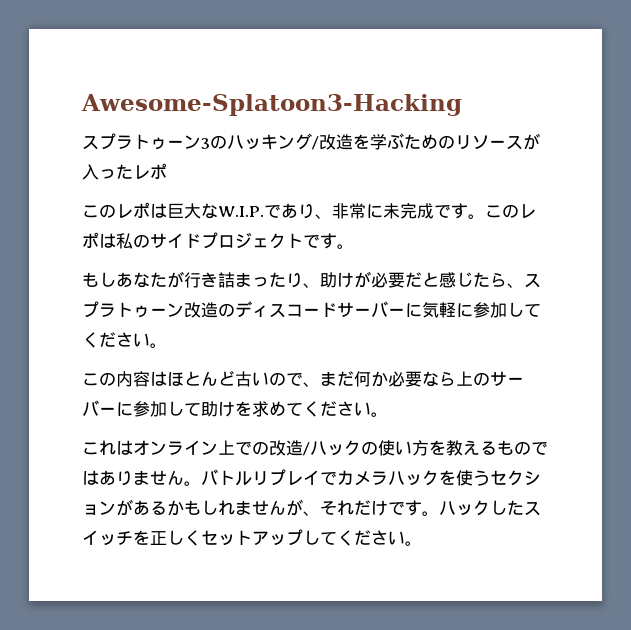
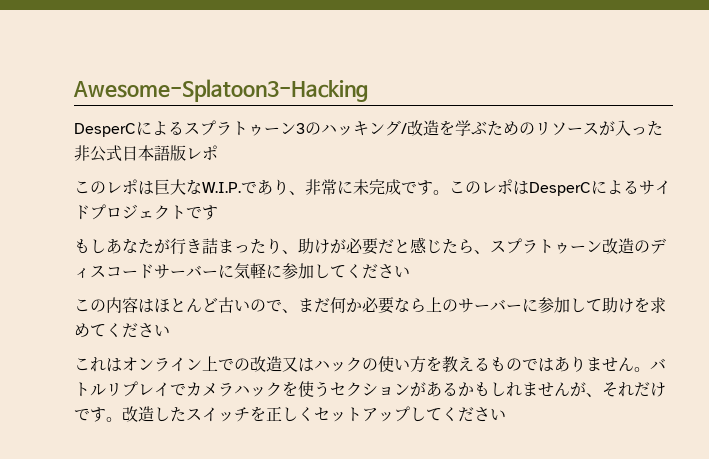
(462, 105) none -> [74,121,184,137] DesperCによる
(133, 171) none -> [74,145,186,162] 非公式日本語版
[116,233,150,249] 私の -> [529,180,639,196] DesperCによる
[337,244,354,249] 。 -> (218, 212) none
[150,343,167,348] 。 -> (410, 271) none
[371,412,388,417] 。 -> (170, 330) none
[303,442,310,456] / -> [282,357,314,372] 又は
[439,500,490,516] ハック -> [122,406,154,422] 改造
[405,541,422,546] 。 -> (506, 414) none

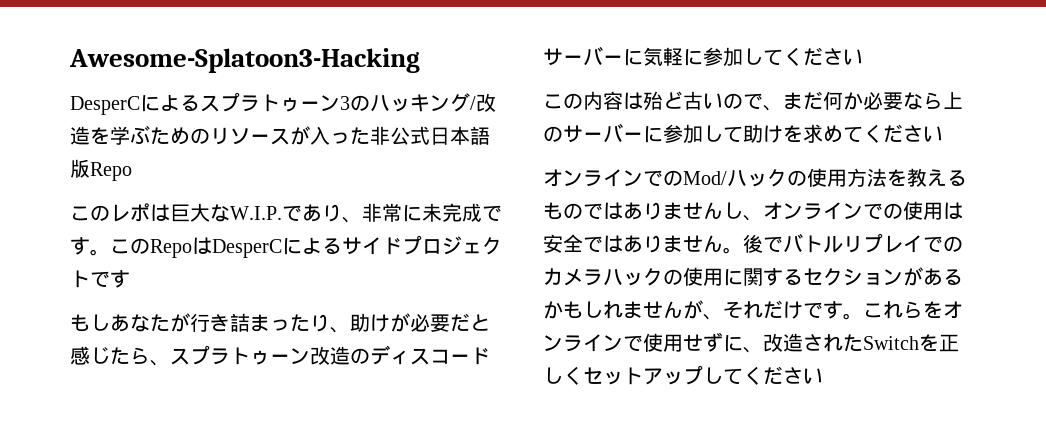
[186,145,218,160] レポ -> [90,162,132,181] Repo
[481,179,513,194] レポ -> [150,239,192,258] Repo
[154,298,202,313] ほとん -> [643,91,663,111] 殆
[74,356,426,373] これはオンライン上での改造又はハックの使い方 -> [543,168,887,187] オンラインでのMod/ハックの使用方法
[634,367,650,372] 。 -> [723,201,963,221] [543,234,783,254] し、オンラインでの使用は安全ではありません。後で
(186, 389) none -> [943,236,963,252] の
[282,381,330,397] を使う -> [663,267,803,286] の使用に関する
[122,406,250,422] 改造したスイッチ -> [863,301,963,319] [543,332,919,353] これらをオンラインで使用せずに、改造されたSwitch

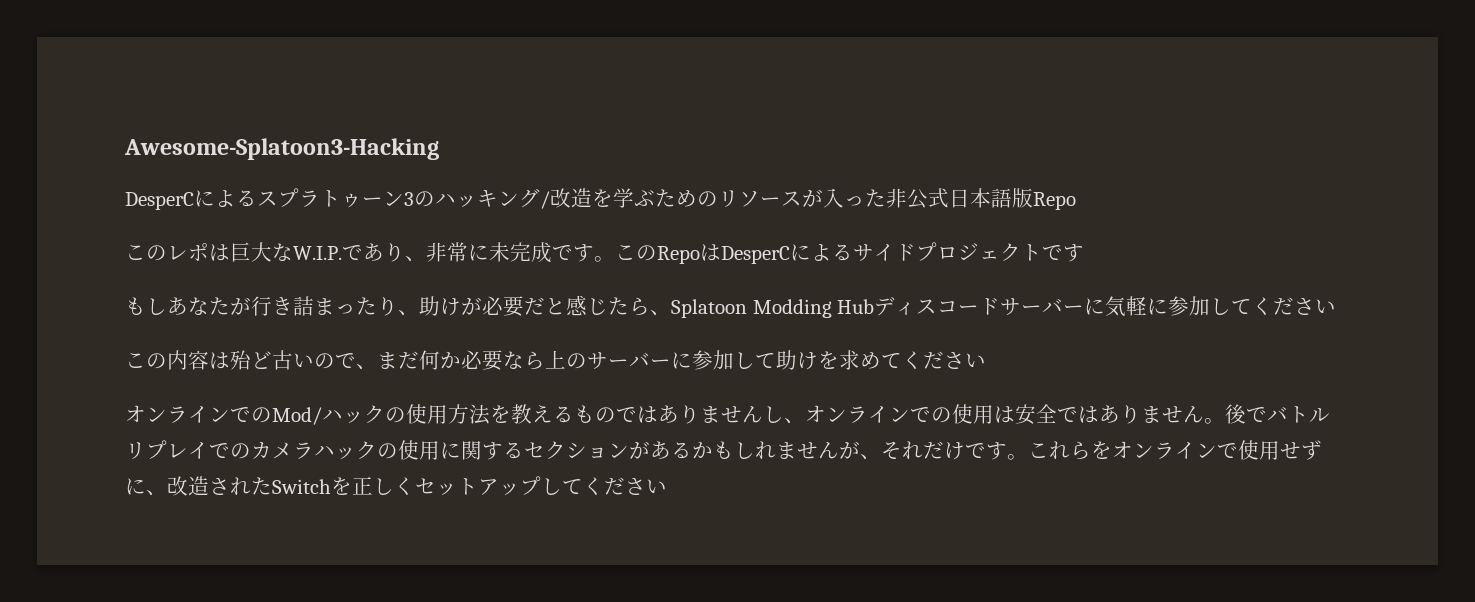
[170,345,370,365] スプラトゥーン改造の -> [671,299,875,318] Splatoon Modding Hub

